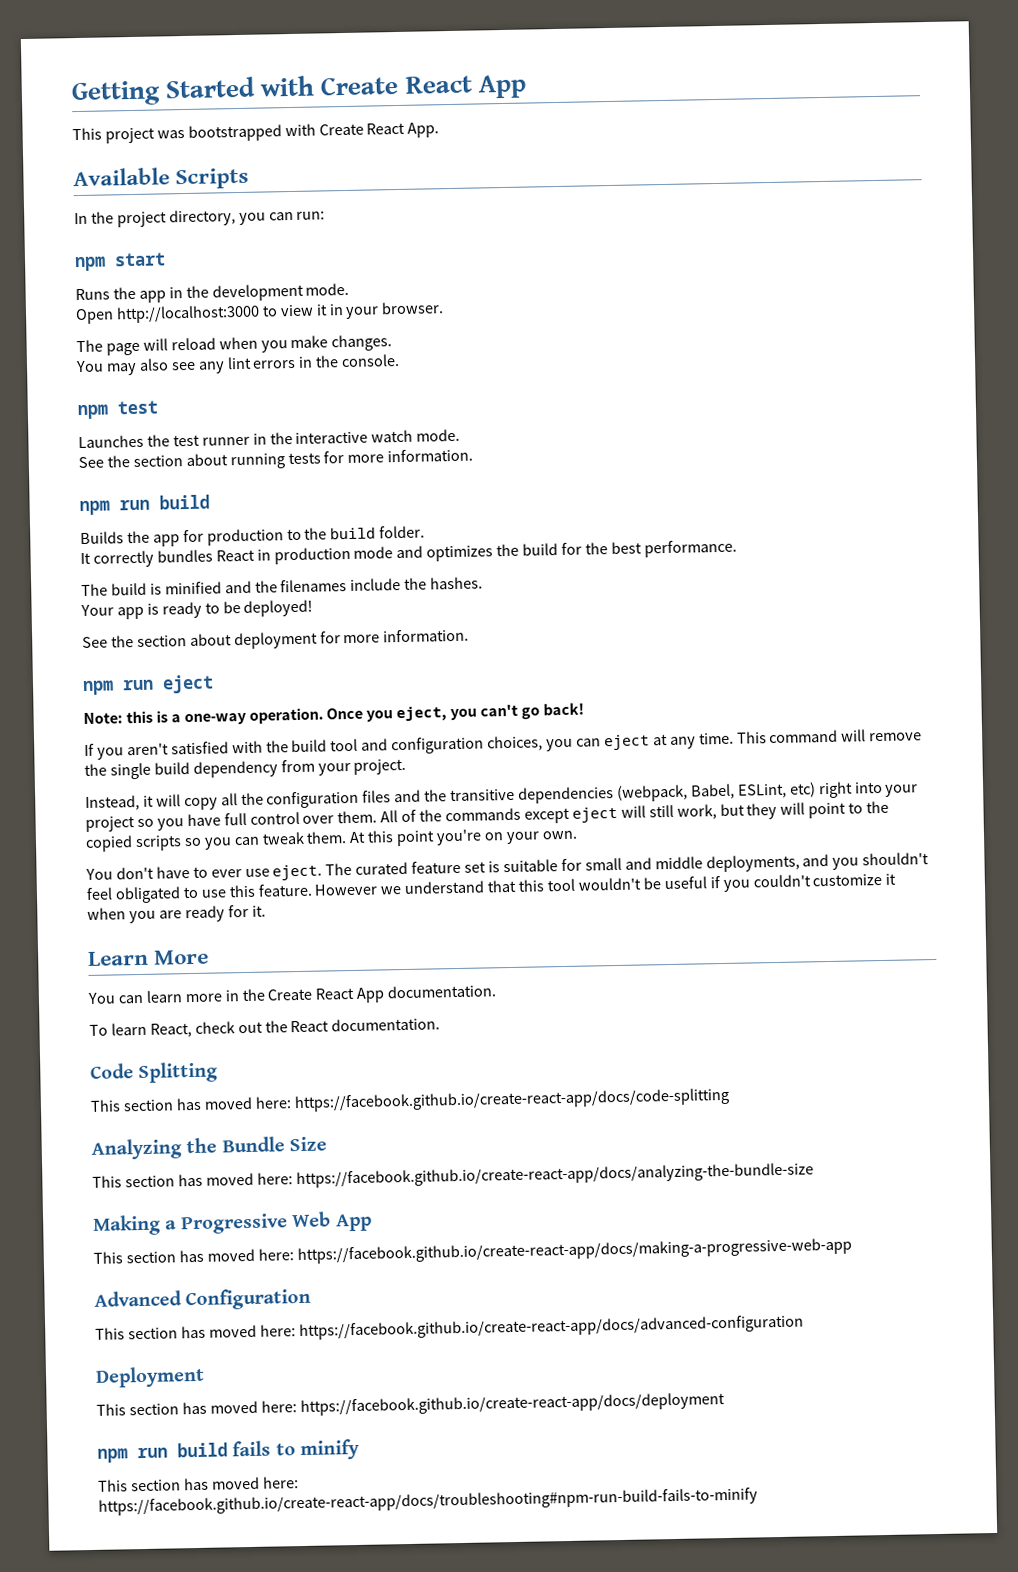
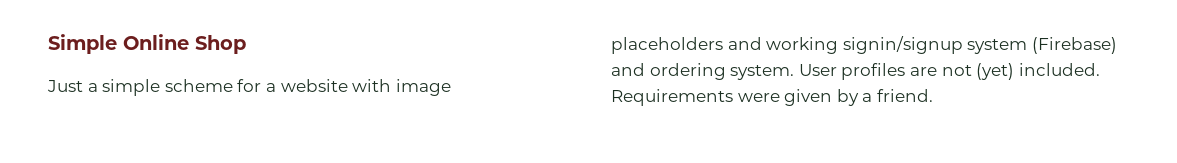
[71,74,527,107] [72,122,440,144] [73,167,250,190] [74,209,326,228] [74,252,166,272] [75,282,350,303] [75,301,445,325] [76,334,393,356] [75,353,401,376] [77,400,158,420] [78,428,461,449] [78,448,474,470] [79,494,210,516] [80,525,426,547] [80,539,737,568] [81,576,484,597] [80,599,314,620] [82,628,470,650] [82,674,214,696] [83,702,584,726] [84,729,923,760] [84,758,407,780] [85,781,919,811] [85,800,890,832] [85,828,578,852] [85,852,930,881] [86,873,897,904] [87,904,266,924] [88,949,210,966] [87,984,497,1004] [89,1017,441,1038] [90,1061,219,1084] [90,1087,730,1113] [91,1136,328,1160] [92,1162,814,1189] [93,1211,372,1236] [93,1237,852,1265] [94,1287,312,1311] [95,1314,804,1341] [95,1365,205,1388] [96,1392,725,1417] [97,1438,361,1463] [98,1476,299,1492] [98,1487,758,1516] Getting Started with Create React App // This project was bootstrapped with Create React App. // Available Scripts // In the project directory, you can run: // npm start // Runs the app in the development mode. // Open http://localhost:3000 to view it in your browser. // The page will reload when you make changes. // You may also see any lint errors in the console. // npm test // Launches the test runner in the interactive watch mode. // See the section about running tests for more information. // npm run build // Builds the app for production to the build folder. // It correctly bundles React in production mode and optimizes the build for the best performance. // The build is minified and the filenames include the hashes. // Your app is ready to be deployed! // See the section about deployment for more information. // npm run eject // Note: this is a one-way operation. Once you eject, you can't go back! // If you aren't satisfied with the build tool and configuration choices, you can eject at any time. This command will remove the single build dependency from your project. // Instead, it will copy all the configuration files and the transitive dependencies (webpack, Babel, ESLint, etc) right into your project so you have full control over them. All of the commands except eject will still work, but they will point to the copied scripts so you can tweak them. At this point you're on your own. // You don't have to ever use eject. The curated feature set is suitable for small and middle deployments, and you shouldn't feel obligated to use this feature. However we understand that this tool wouldn't be useful if you couldn't customize it when you are ready for it. // Learn More // You can learn more in the Create React App documentation. // To learn React, check out the React documentation. // Code Splitting // This section has moved here: https://facebook.github.io/create-react-app/docs/code-splitting // Analyzing the Bundle Size // This section has moved here: https://facebook.github.io/create-react-app/docs/analyzing-the-bundle-size // Making a Progressive Web App // This section has moved here: https://facebook.github.io/create-react-app/docs/making-a-progressive-web-app // Advanced Configuration // This section has moved here: https://facebook.github.io/create-react-app/docs/advanced-configuration // Deployment // This section has moved here: https://facebook.github.io/create-react-app/docs/deployment // npm run build fails to minify // This section has moved here: https://facebook.github.io/create-react-app/docs/troubleshooting#npm-run-build-fails-to-minify -> [48,34,246,54] [47,79,451,96] [611,36,1117,54] [611,63,1100,80] [611,89,933,106] Simple Online Shop // Just a simple scheme for a website with image placeholders and working signin/signup system (Firebase) and ordering system. User profiles are not (yet) included. Requirements were given by a friend.

